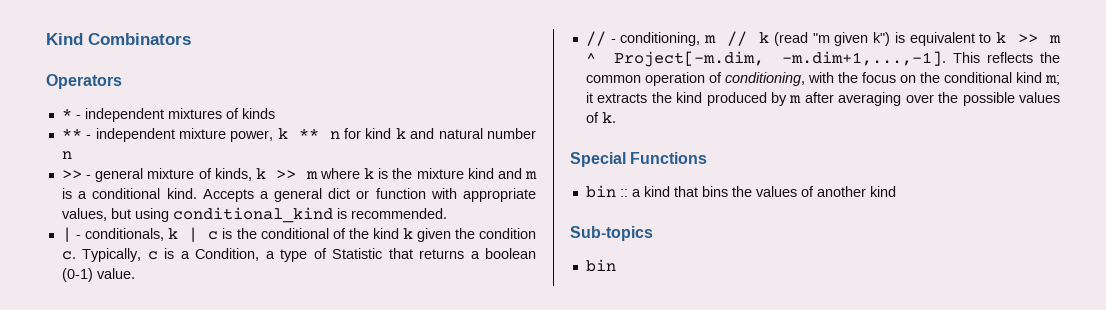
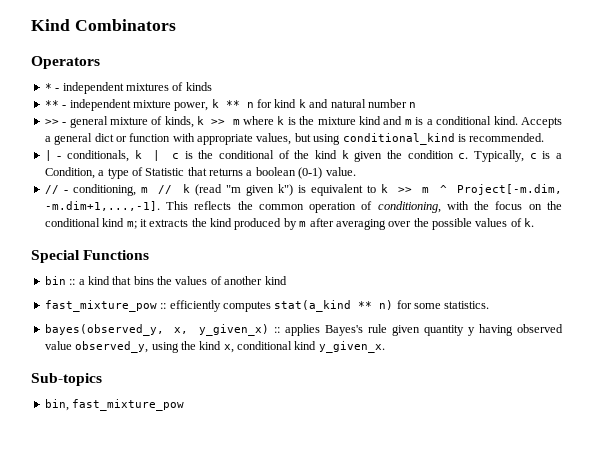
(896, 191) none -> [44,300,490,312] [44,324,564,336] [44,341,385,353] // fast_mixture_pow :: efficiently computes stat(a_kind ** n) for some statistics. // bayes(observed_y, x, y_given_x) :: applies Bayes's rule given quantity y having observed value observed_y, using the kind x, conditional kind y_given_x.
[585,259,616,272] bin -> [44,399,185,411] bin, fast_mixture_pow

